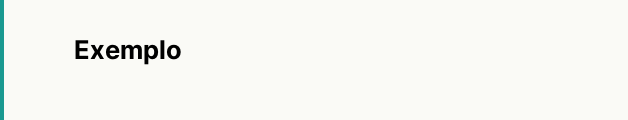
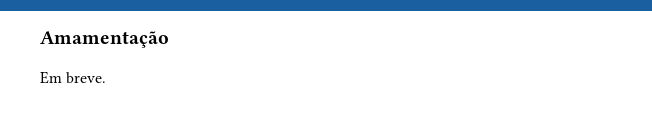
[74,40,182,65] Exemplo -> [40,31,169,48] [40,71,107,84] Amamentação // Em breve.

